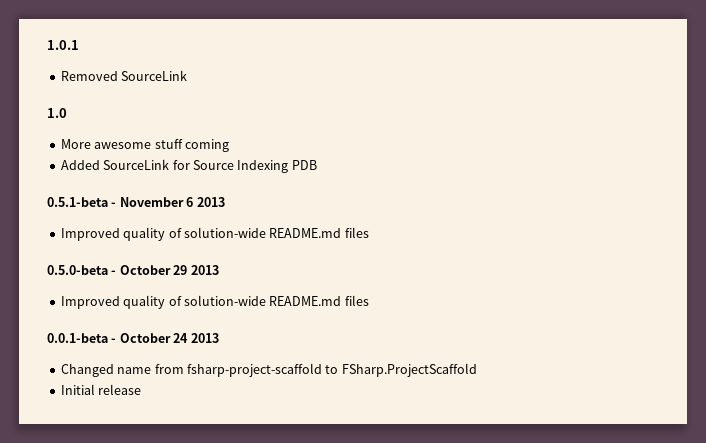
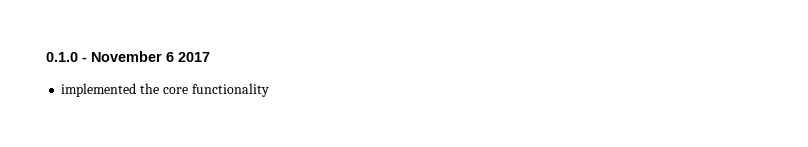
[47,40,79,50] [60,70,188,81] [47,108,67,118] [60,139,229,152] [60,159,317,173] [47,197,225,207] [60,227,369,241] [47,265,219,275] [60,295,369,309] [47,333,219,343] [60,363,477,377] [60,384,142,395] 1.0.1 // Removed SourceLink // 1.0 // More awesome stuff coming // Added SourceLink for Source Indexing PDB // 0.5.1-beta - November 6 2013 // Improved quality of solution-wide README.md files // 0.5.0-beta - October 29 2013 // Improved quality of solution-wide README.md files // 0.0.1-beta - October 24 2013 // Changed name from fsharp-project-scaffold to FSharp.ProjectScaffold // Initial release -> [46,51,210,62] [61,83,269,97] 0.1.0 - November 6 2017 // implemented the core functionality

